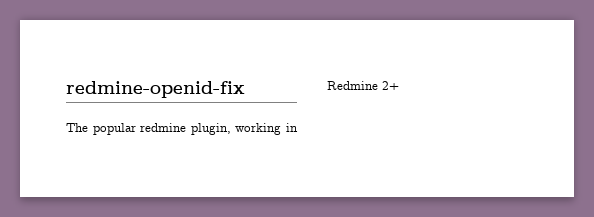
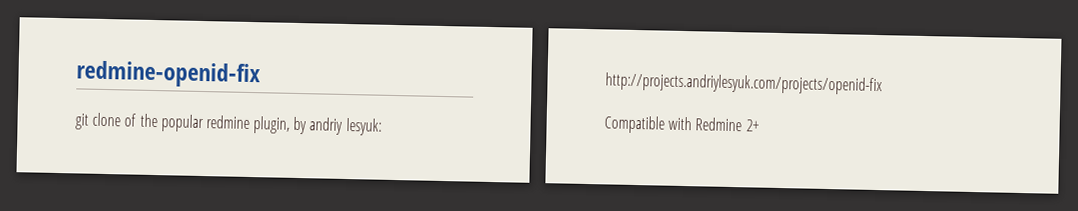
[66,123,298,135] The popular redmine plugin, working in -> [75,112,382,136] [605,72,883,96] [604,115,693,134] git clone of the popular redmine plugin, by andriy lesyuk: http://projects.andriylesyuk.com/projects/openid-fix // Compatible with

